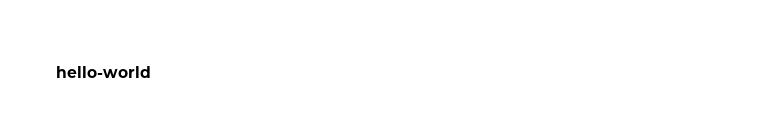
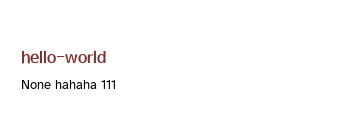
(151, 72) none -> [21,80,116,89] // None hahaha 111

